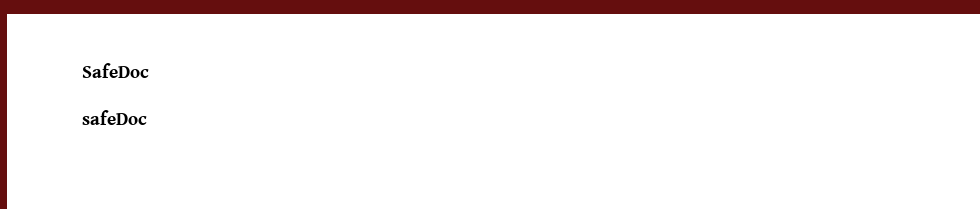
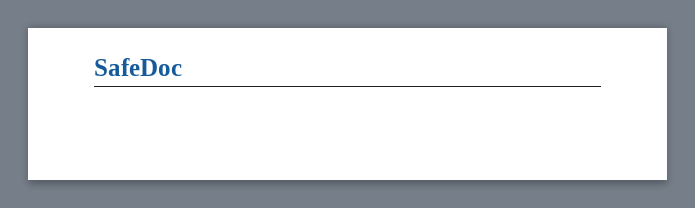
[82,110,147,125] // safeDoc -> (182, 67) none

